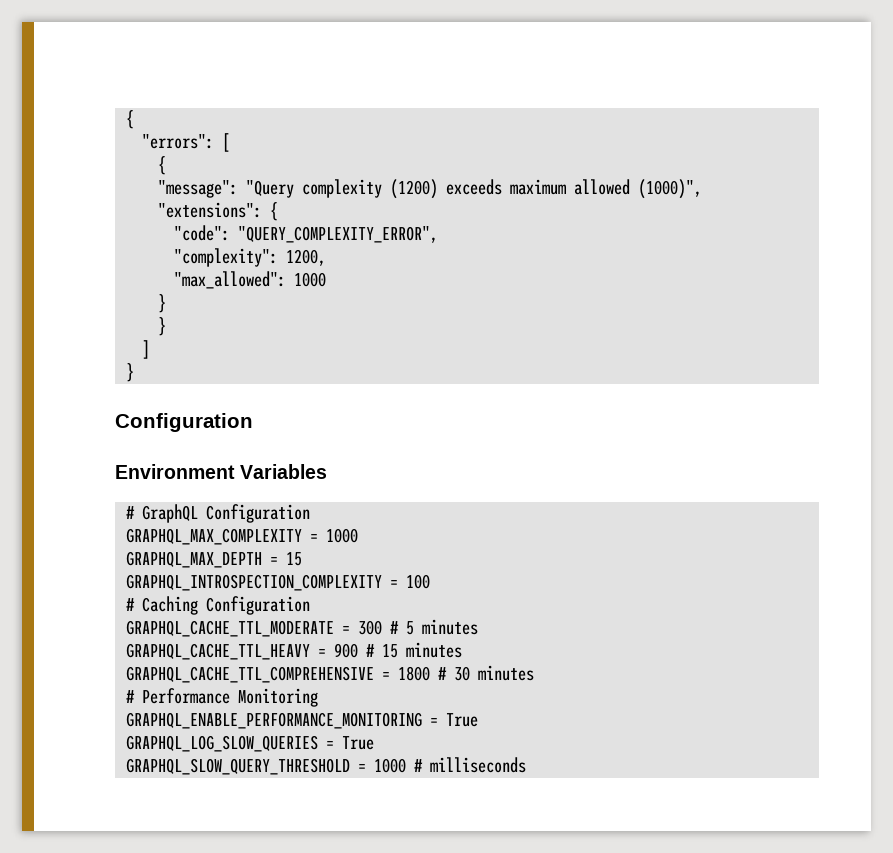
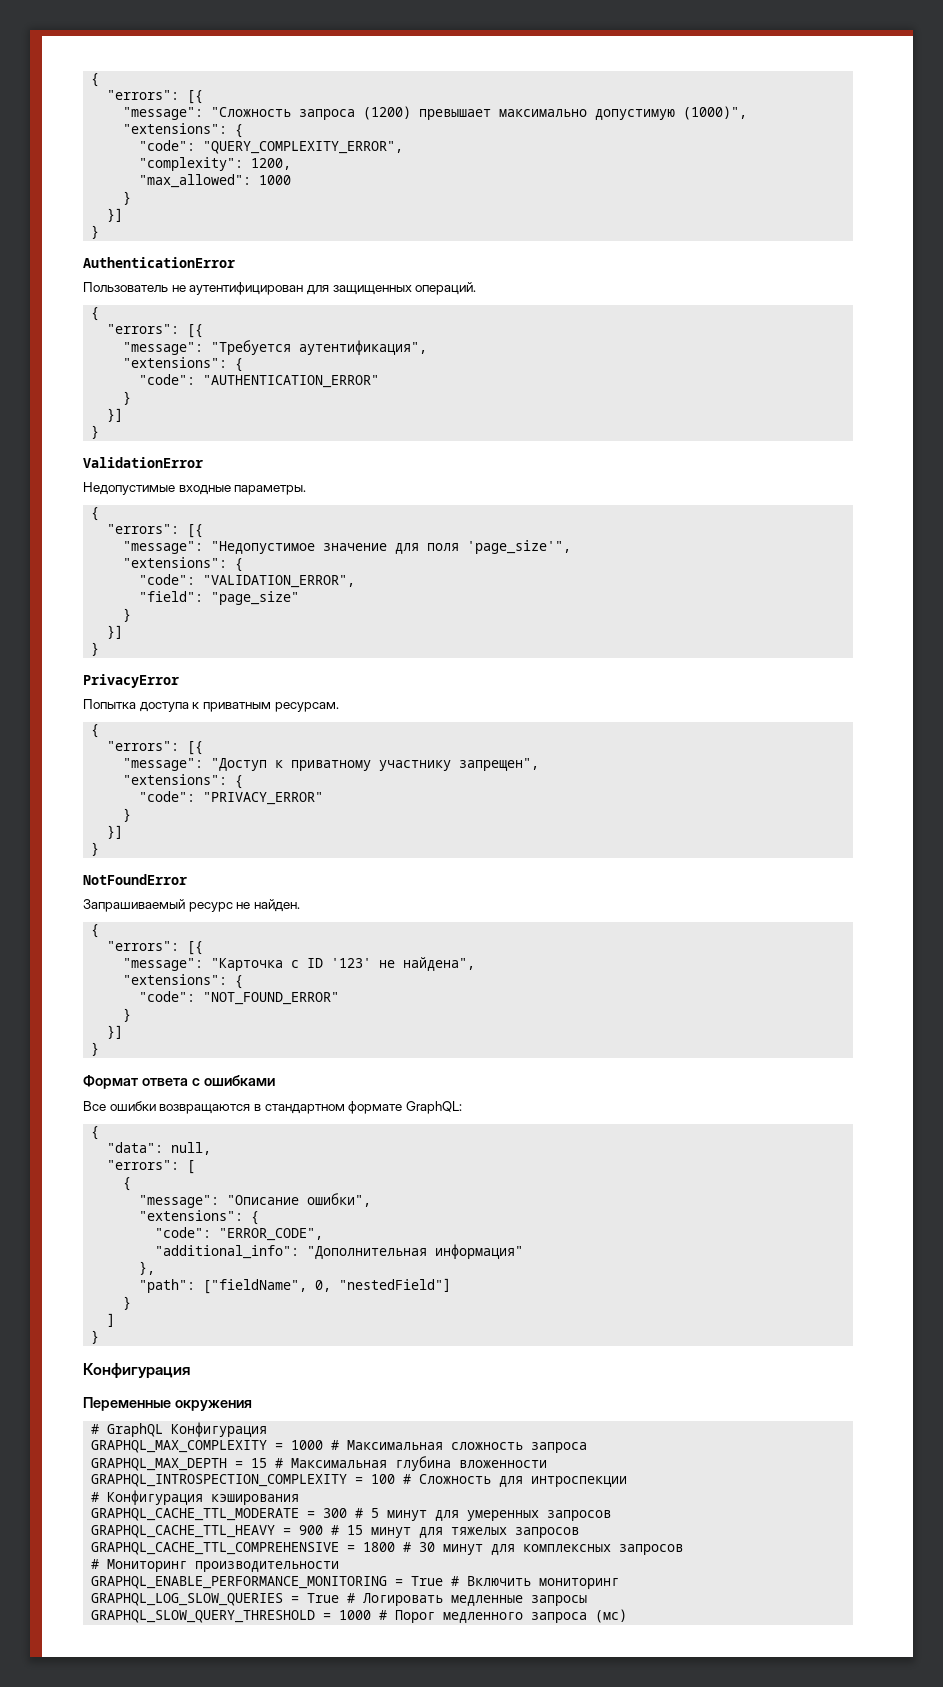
[126,110,135,129] [142,133,231,152] [158,156,167,175] [158,179,631,199] { // "errors": [ // { // "message": "Query complexity (1200) exceeds maximum allowed -> [91,73,100,87] [107,90,204,104] [123,106,676,120] { // "errors": [{ // "message": "Сложность запроса (1200) превышает максимально допустимую
(167, 303) none -> [107,208,124,222] [91,225,100,239] [83,257,235,268] [83,282,477,295] [91,307,100,321] [107,324,204,338] [123,340,428,355] [123,357,244,372] [139,374,380,388] [123,391,132,405] [107,408,124,422] [91,425,100,439] [83,457,203,468] [83,482,307,495] [91,507,100,521] [107,524,204,538] [123,540,572,554] [123,557,244,572] [139,574,356,588] [139,591,300,605] [123,608,132,622] [107,625,124,639] [91,642,100,656] [83,674,179,688] [83,699,339,712] [91,724,100,738] [107,741,204,755] [123,758,540,771] [123,774,244,789] [139,791,324,805] [123,808,132,822] [107,825,124,839] [91,842,100,856] [83,874,187,885] [83,899,300,912] [91,924,100,938] [107,941,204,955] [123,957,476,971] [123,974,244,989] [139,991,340,1005] [123,1008,132,1022] [107,1025,124,1039] [91,1042,100,1056] [83,1075,275,1089] [83,1101,462,1114] [91,1126,100,1140] [107,1142,212,1155] [107,1160,196,1174] [123,1177,132,1191] [139,1193,372,1208] [139,1210,260,1225] [155,1227,324,1241] [155,1244,524,1259] [139,1261,156,1275] [139,1278,452,1294] // }] // } // AuthenticationError // Пользователь не аутентифицирован для защищенных операций. // { // "errors": [{ // "message": "Требуется аутентификация", // "extensions": { // "code": "AUTHENTICATION_ERROR" // } // }] // } // ValidationError // Недопустимые входные параметры. // { // "errors": [{ // "message": "Недопустимое значение для поля 'page_size'", // "extensions": { // "code": "VALIDATION_ERROR", // "field": "page_size" // } // }] // } // PrivacyError // Попытка доступа к приватным ресурсам. // { // "errors": [{ // "message": "Доступ к приватному участнику запрещен", // "extensions": { // "code": "PRIVACY_ERROR" // } // }] // } // NotFoundError // Запрашиваемый ресурс не найден. // { // "errors": [{ // "message": "Карточка с ID '123' не найдена", // "extensions": { // "code": "NOT_FOUND_ERROR" // } // }] // } // Формат ответа с ошибками // Все ошибки возвращаются в стандартном формате GraphQL: // { // "data": null, // "errors": [ // { // "message": "Описание ошибки", // "extensions": { // "code": "ERROR_CODE", // "additional_info": "Дополнительная информация" // }, // "path": ["fieldName", 0, "nestedField"]
[115,413,253,432] [115,464,328,479] Configuration // Environment Variables -> [83,1363,190,1379] [83,1397,252,1411] Конфигурация // Переменные окружения
[206,504,311,523] Configuration -> [171,1422,268,1437] Конфигурация
(359, 535) none -> [331,1440,588,1453] # Максимальная сложность запроса
(303, 559) none -> [275,1456,548,1471] # Максимальная глубина вложенности
[126,596,311,615] // # Caching Configuration -> [403,1474,628,1487] [91,1490,300,1505] # Сложность для интроспекции // # Конфигурация кэширования
[422,619,479,635] minutes -> [387,1510,612,1521] минут для умеренных запросов
[406,642,463,658] minutes -> [371,1527,580,1538] минут для тяжелых запросов
[478,665,535,681] [126,688,319,707] minutes // # Performance Monitoring -> [443,1544,684,1555] [91,1559,340,1572] минут для комплексных запросов // # Мониторинг производительности
(479, 720) none -> [451,1576,620,1589] # Включить мониторинг
(375, 743) none -> [347,1593,588,1606] # Логировать медленные запросы
[430,757,527,773] milliseconds -> [395,1609,628,1623] Порог медленного запроса (мс)

